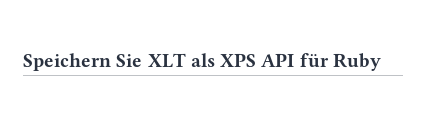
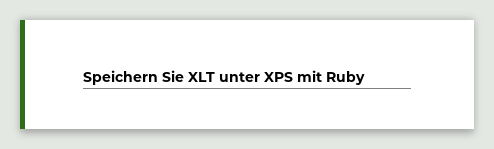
[190,53,329,68] als XPS API für -> [219,70,322,82] unter XPS mit

